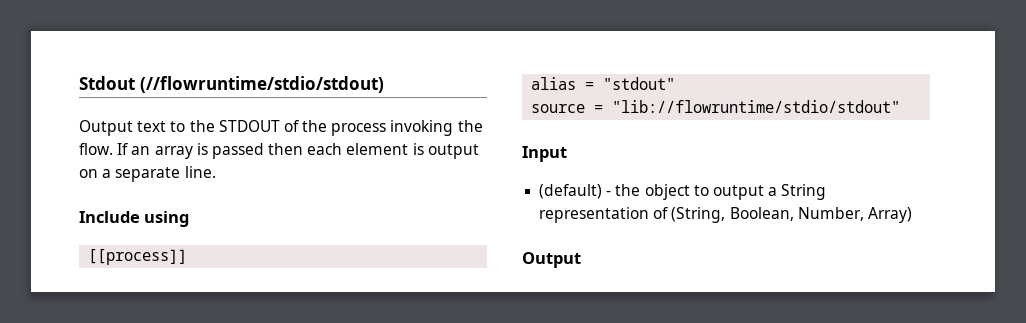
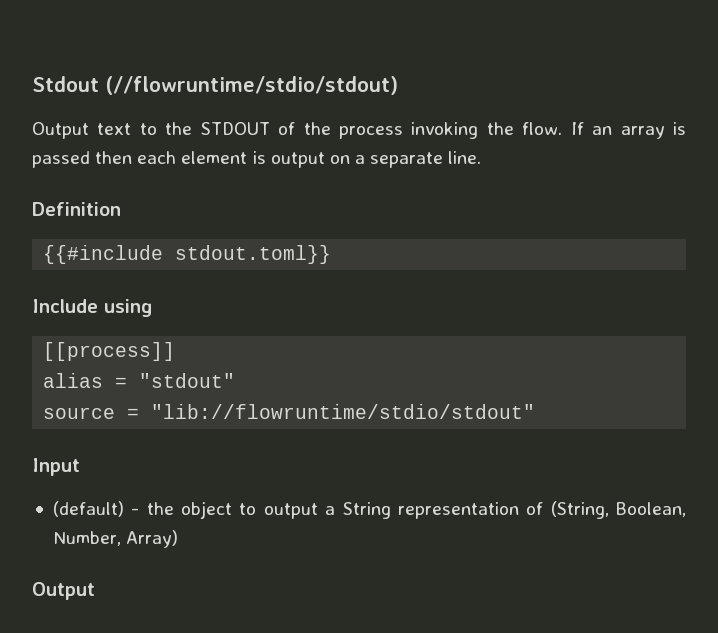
(216, 172) none -> [32,202,121,216] [43,245,332,264] // Definition // {{#include stdout.toml}}

